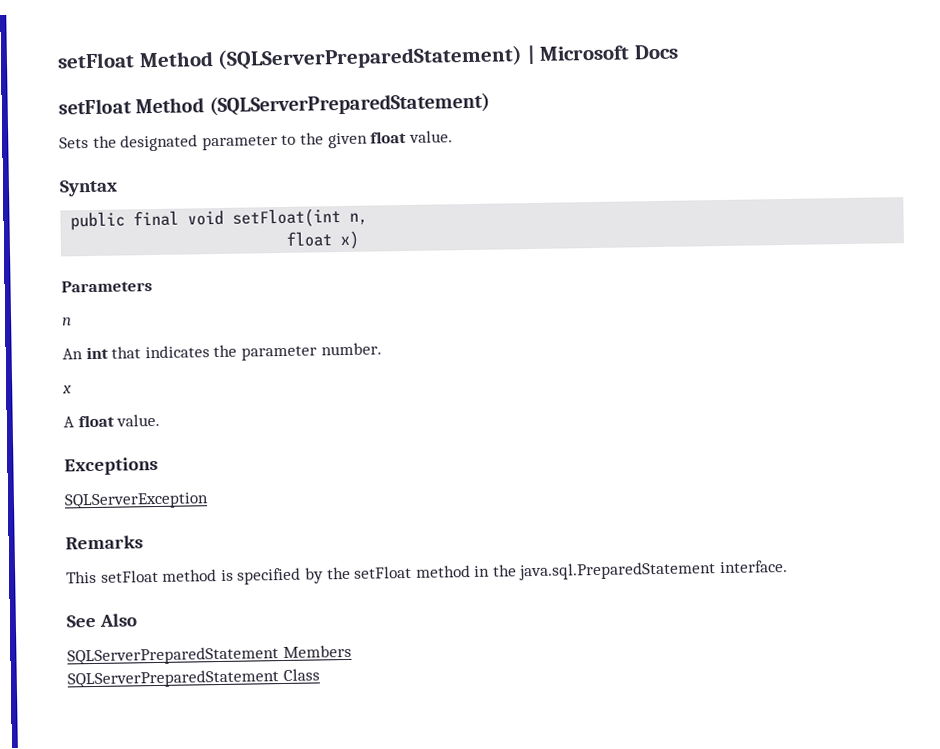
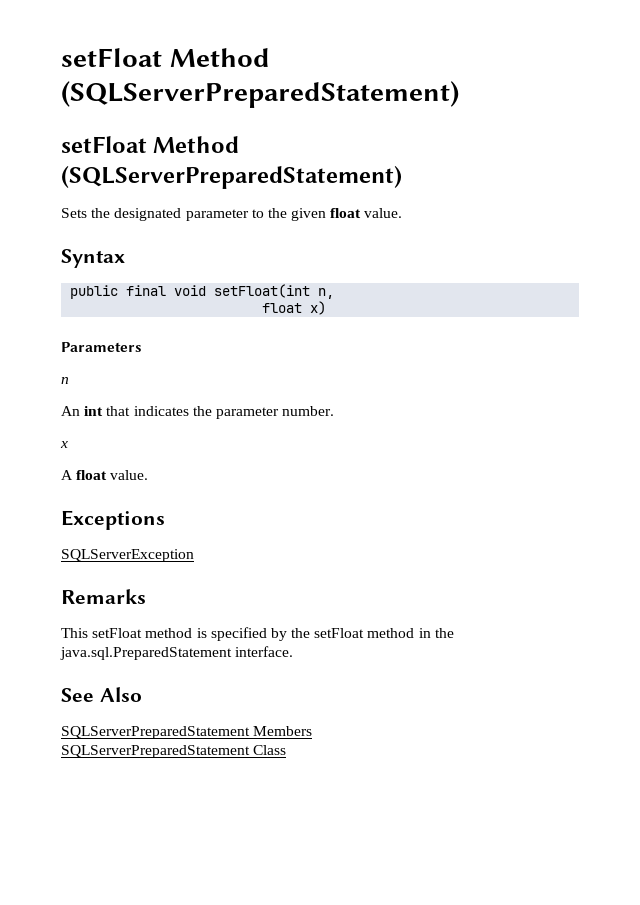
[57,44,679,70] setFloat Method (SQLServerPreparedStatement) | Microsoft Docs -> [61,48,270,67] [61,81,459,108] setFloat Method (SQLServerPreparedStatement)

